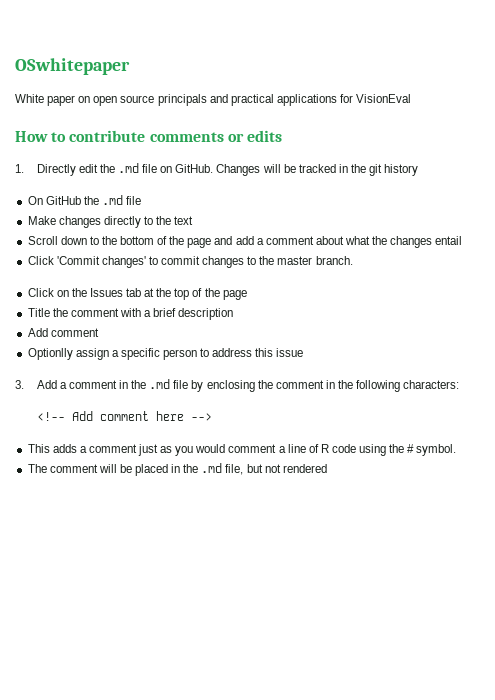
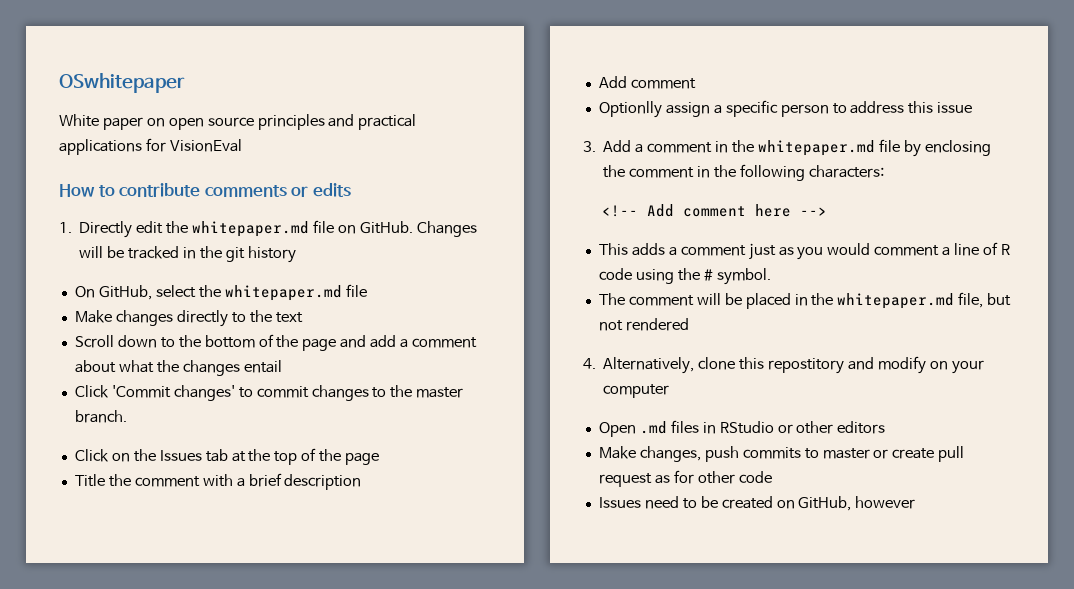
[157,94,207,106] principals -> [257,114,325,130] principles
[117,163,139,173] .md -> [191,221,309,237] whitepaper.md
[45,195,123,205] GitHub the .md -> [98,285,342,301] GitHub, select the whitepaper.md
[149,379,171,389] .md -> [757,140,875,156] whitepaper.md
[201,463,223,473] .md -> [837,293,955,309] whitepaper.md
(327, 468) none -> [583,356,984,374] [603,384,670,398] [598,420,886,437] [598,446,965,462] [598,470,772,487] [598,496,916,511] // 4. Alternatively, clone this repostitory and modify on your computer // Open .md files in RStudio or other editors // Make changes, push commits to master or create pull request as for other code // Issues need to be created on GitHub, however

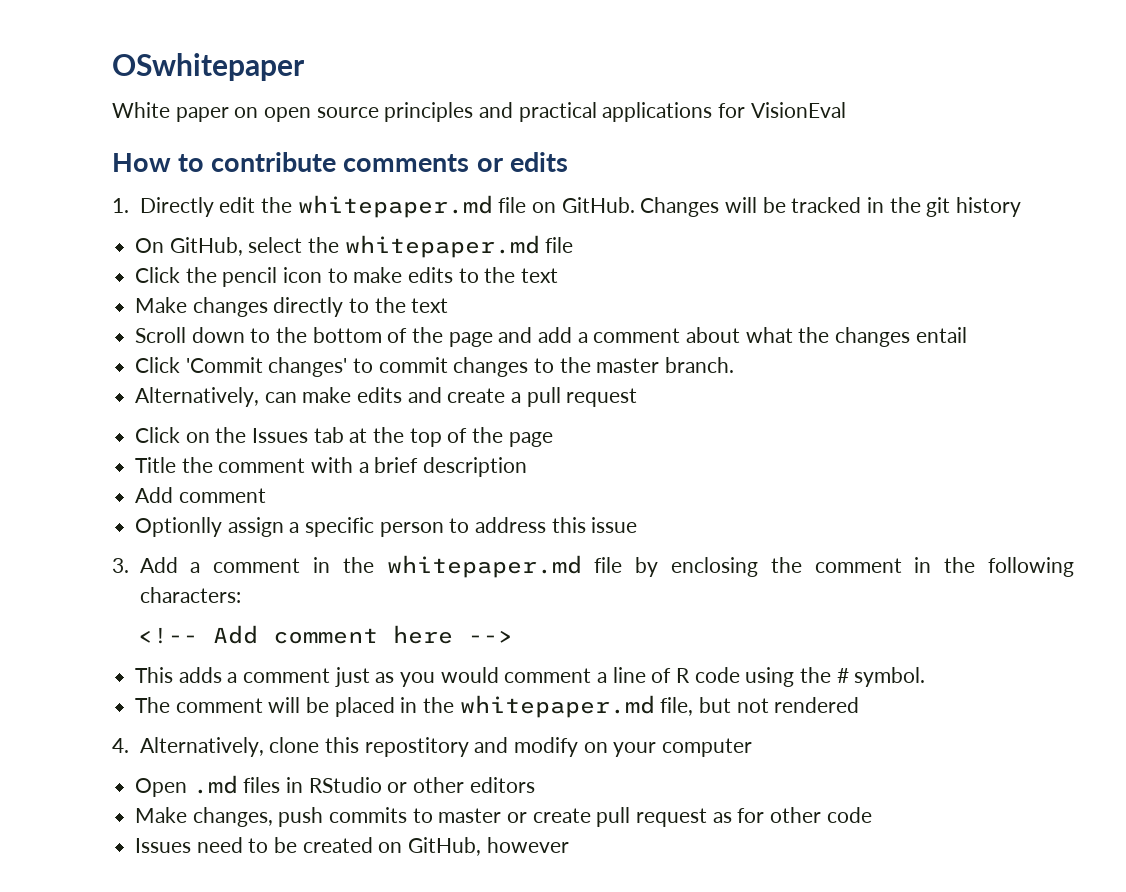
(367, 290) none -> [135,267,559,287] // Click the pencil icon to make edits to the text
(127, 416) none -> [135,387,638,407] // Alternatively, can make edits and create a pull request

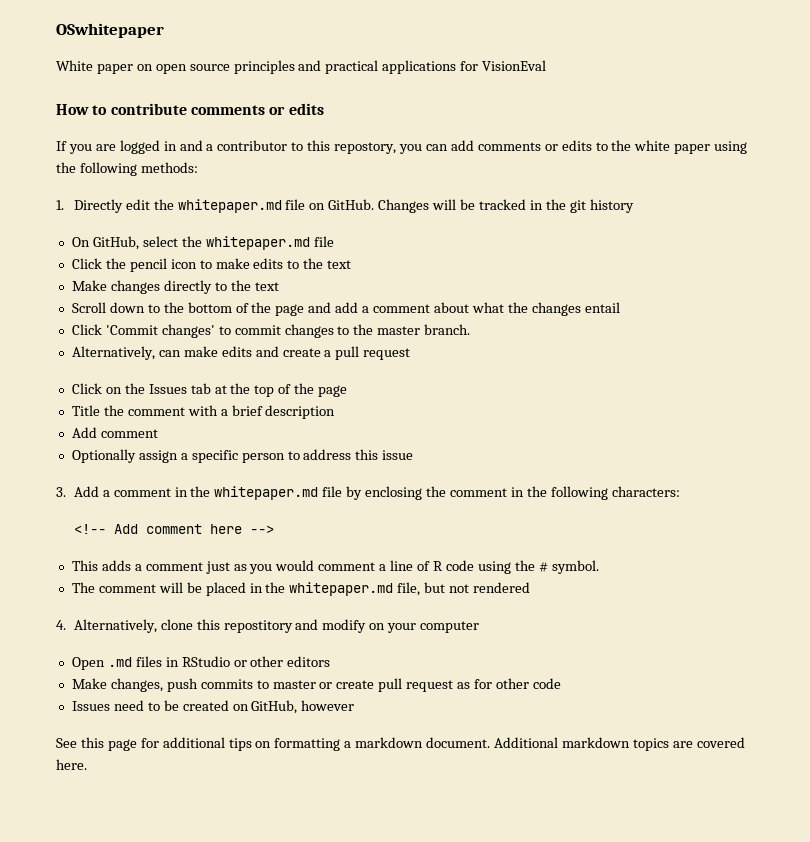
(568, 162) none -> [56,140,748,154] [56,162,198,176] // If you are logged in and a contributor to this repostory, you can add comments or edits to the white paper using the following methods:
[135,517,223,537] Optionlly -> [71,449,136,463] Optionally
(569, 845) none -> [56,737,745,751] [56,759,87,770] // See this page for additional tips on formatting a markdown document. Additional markdown topics are covered here.

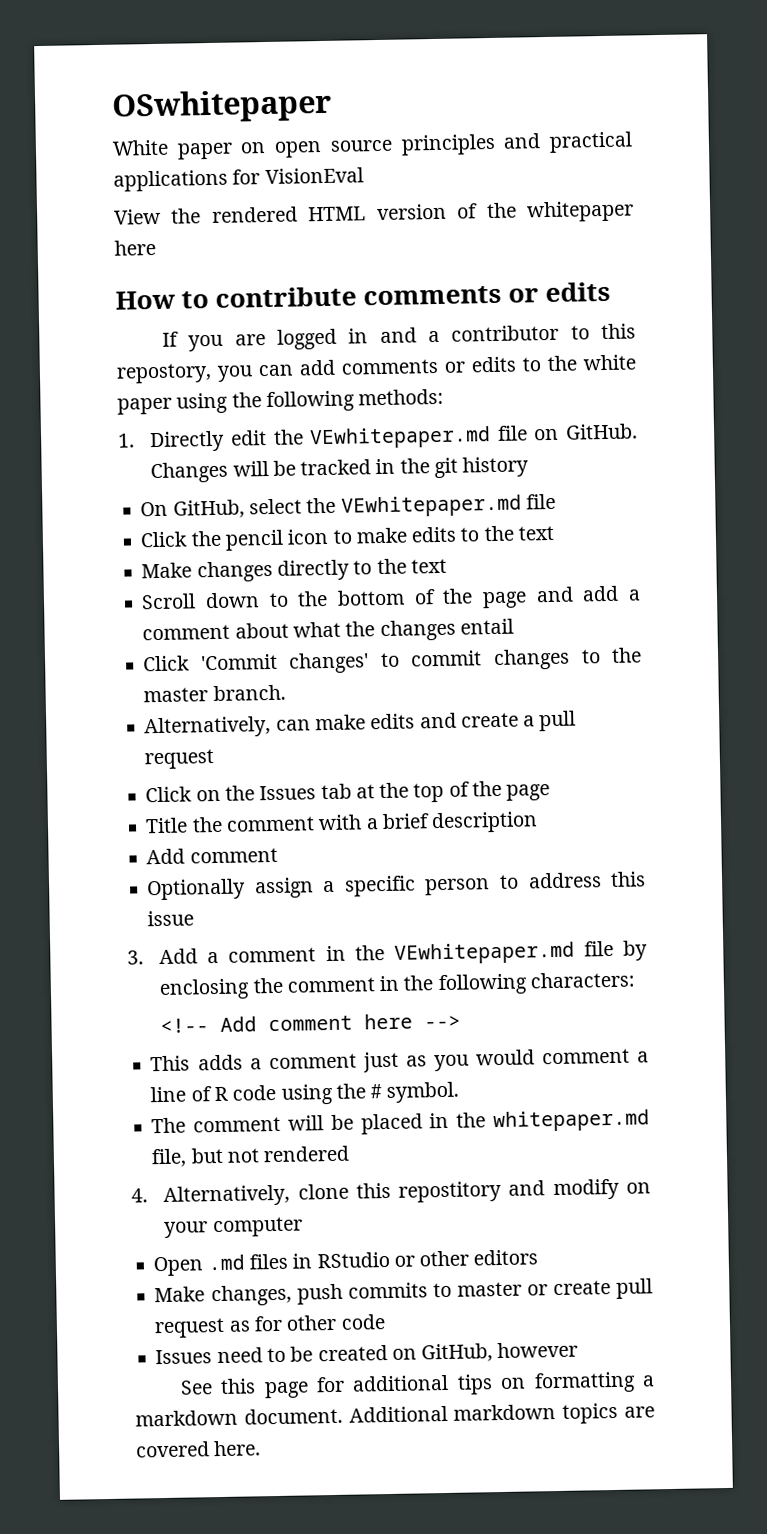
(547, 65) none -> [114,200,634,225] [114,239,156,256] // View the rendered HTML version of the whitepaper here
[177,199,282,213] whitepaper.md -> [309,426,492,450] VEwhitepaper.md
[205,236,310,250] whitepaper.md -> [340,494,522,518] VEwhitepaper.md
[214,486,319,500] whitepaper.md -> [393,941,575,965] VEwhitepaper.md

